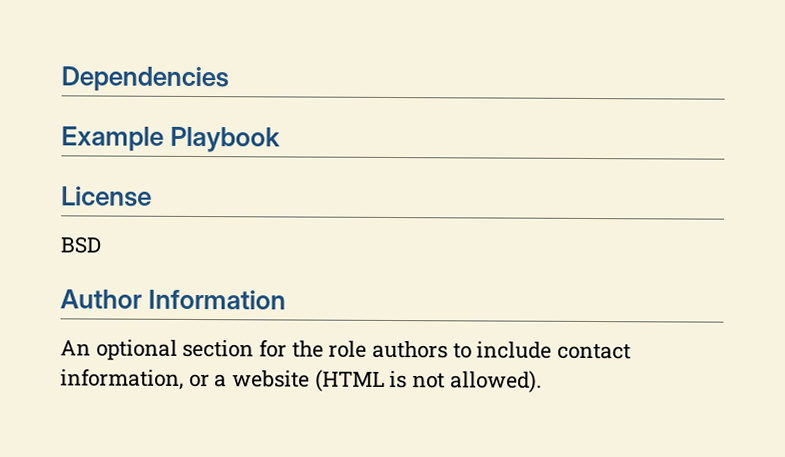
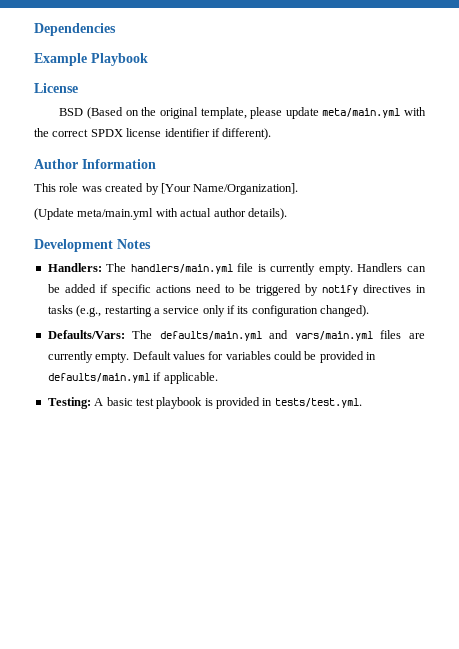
[60,289,287,310] [60,339,632,361] [60,368,542,393] // Author Information // An optional section for the role authors to include contact information, or a website (HTML is not allowed). -> [87,107,426,119] [34,128,272,140] [34,159,156,169] [34,183,299,195] [34,208,287,220] [34,239,151,252] [47,263,426,275] [47,284,426,296] [47,305,370,317] [47,330,426,341] [47,351,377,363] [47,372,218,384] [47,397,362,409] (Based on the original template, please update meta/main.yml with the correct SPDX license identifier if different). // Author Information // This role was created by [Your Name/Organization]. // (Update meta/main.yml with actual author details). // Development Notes // Handlers: The handlers/main.yml file is currently empty. Handlers can be added if specific actions need to be triggered by notify directives in tasks (e.g., restarting a service only if its configuration changed). // Defaults/Vars: The defaults/main.yml and vars/main.yml files are currently empty. Default values for variables could be provided in defaults/main.yml if applicable. // Testing: A basic test playbook is provided in tests/test.yml.

